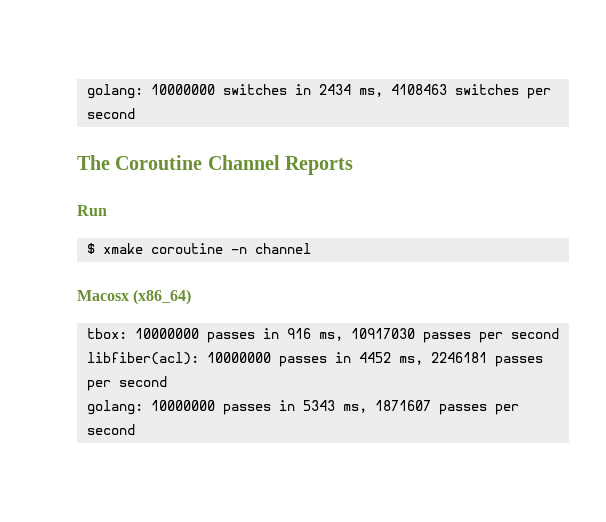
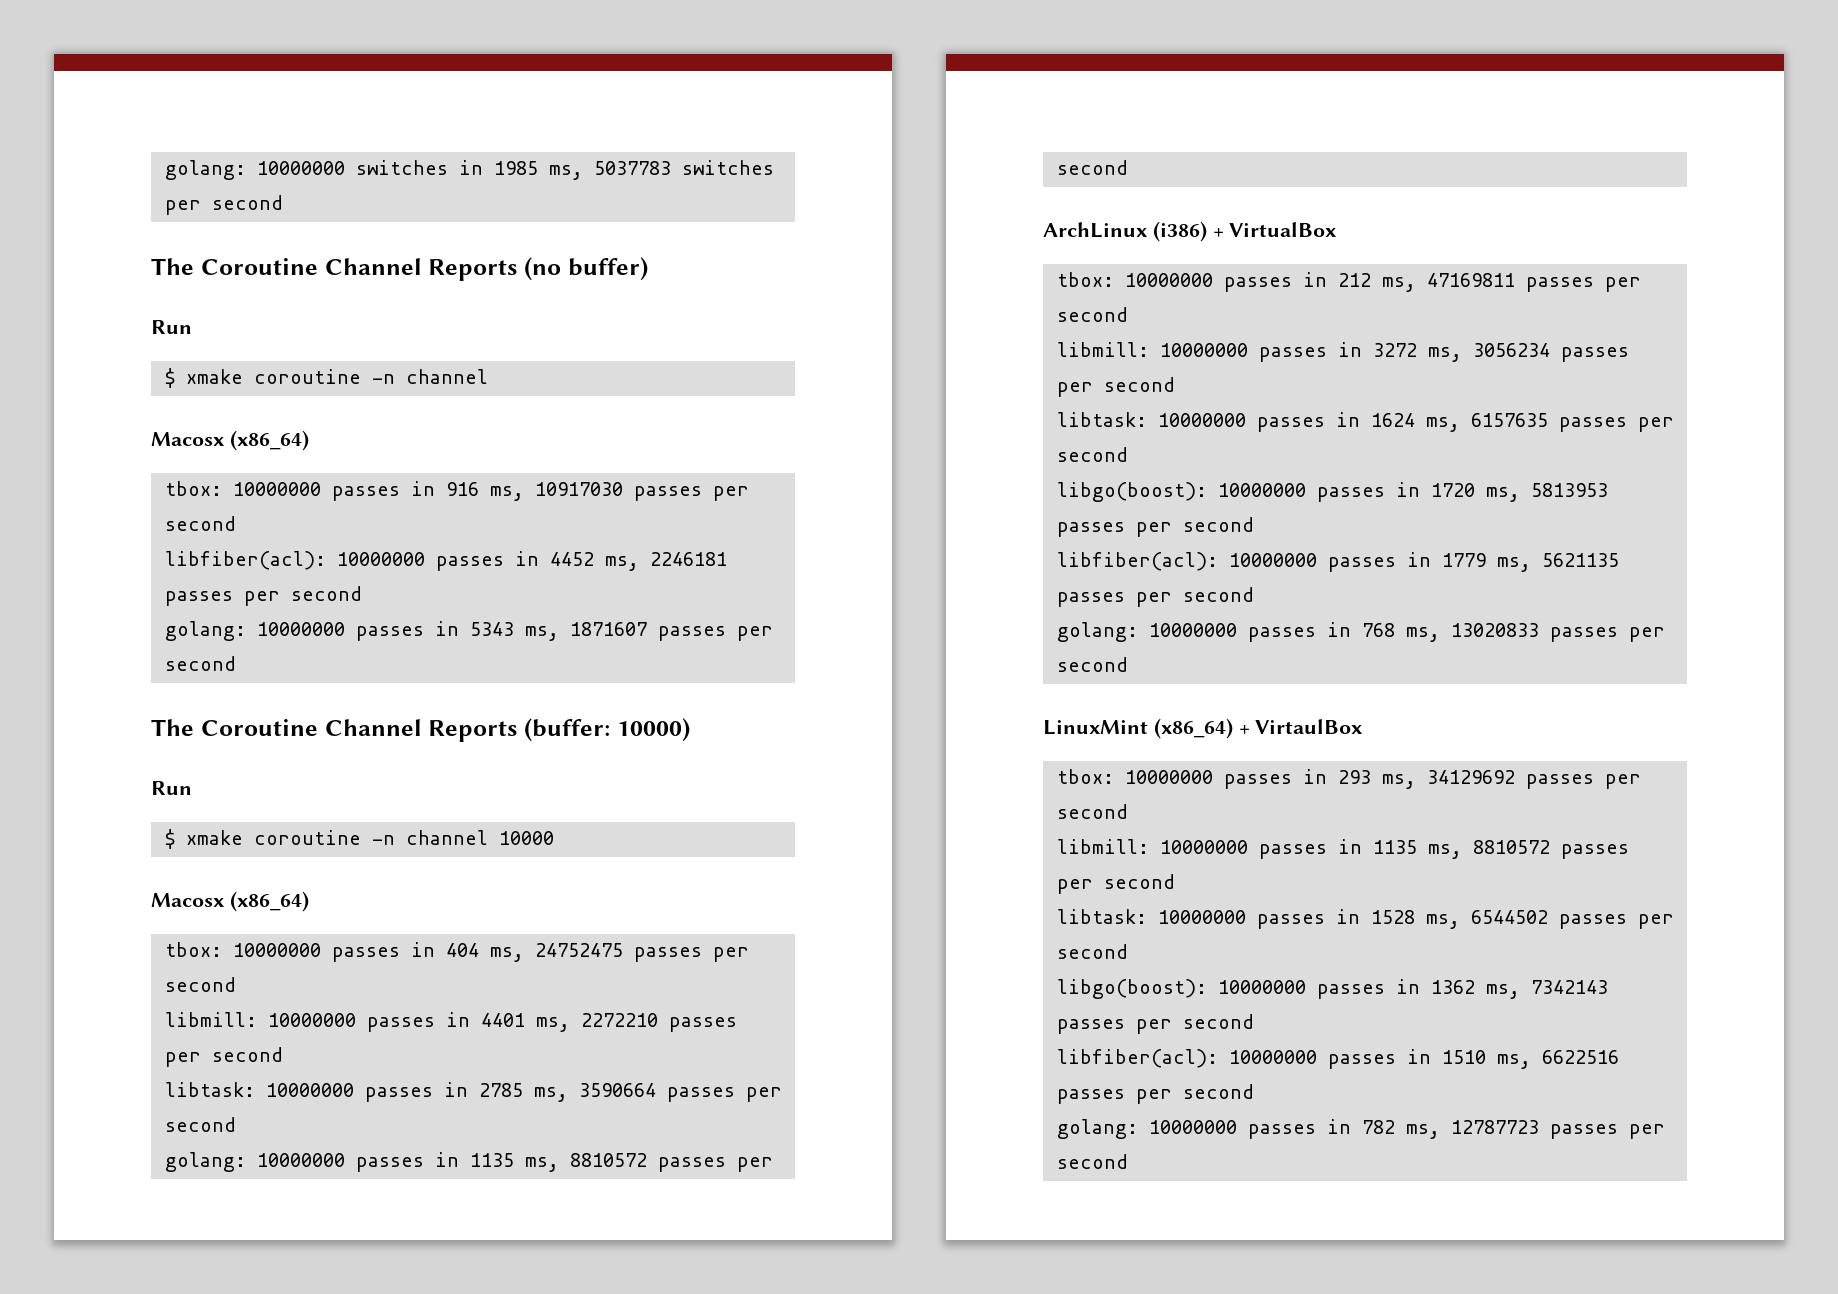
[318,84,447,97] 2434 ms, 4108463 -> [493,161,671,180] 1985 ms, 5037783
(354, 165) none -> [524,257,648,281] (no buffer)
(135, 429) none -> [151,718,690,742] [151,781,192,795] [164,829,554,849] [151,891,309,912] [164,942,749,962] [164,977,236,992] [164,1012,737,1032] [164,1047,283,1067] [164,1082,782,1102] [164,1117,236,1132] [164,1152,773,1172] [1056,160,1128,175] [1043,221,1338,242] [1056,272,1641,292] [1056,307,1128,322] [1056,342,1629,362] [1056,377,1175,397] [1056,412,1674,432] [1056,447,1128,462] [1056,482,1608,502] [1056,517,1254,537] [1056,552,1619,572] [1056,587,1254,607] [1056,622,1665,642] [1056,657,1128,672] [1043,718,1364,739] [1056,769,1641,789] [1056,804,1128,819] [1056,839,1629,859] [1056,874,1175,894] [1056,909,1674,929] [1056,944,1128,959] [1056,979,1608,999] [1056,1014,1254,1034] [1056,1049,1619,1069] [1056,1084,1254,1104] [1056,1119,1665,1139] [1056,1154,1128,1169] // The Coroutine Channel Reports (buffer: 10000) // Run // $ xmake coroutine -n channel 10000 // Macosx (x86_64) // tbox: 10000000 passes in 404 ms, 24752475 passes per second // libmill: 10000000 passes in 4401 ms, 2272210 passes per second // libtask: 10000000 passes in 2785 ms, 3590664 passes per second // golang: 10000000 passes in 1135 ms, 8810572 passes per second // ArchLinux (i386) + VirtualBox // tbox: 10000000 passes in 212 ms, 47169811 passes per second // libmill: 10000000 passes in 3272 ms, 3056234 passes per second // libtask: 10000000 passes in 1624 ms, 6157635 passes per second // libgo(boost): 10000000 passes in 1720 ms, 5813953 passes per second // libfiber(acl): 10000000 passes in 1779 ms, 5621135 passes per second // golang: 10000000 passes in 768 ms, 13020833 passes per second // LinuxMint (x86_64) + VirtaulBox // tbox: 10000000 passes in 293 ms, 34129692 passes per second // libmill: 10000000 passes in 1135 ms, 8810572 passes per second // libtask: 10000000 passes in 1528 ms, 6544502 passes per second // libgo(boost): 10000000 passes in 1362 ms, 7342143 passes per second // libfiber(acl): 10000000 passes in 1510 ms, 6622516 passes per second // golang: 10000000 passes in 782 ms, 12787723 passes per second

